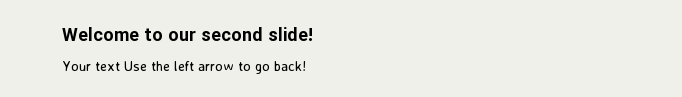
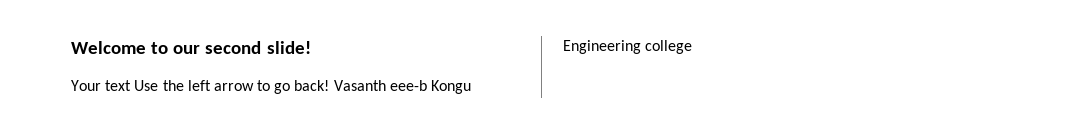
(306, 66) none -> [333,80,472,94] [563,40,693,54] Vasanth eee-b Kongu Engineering college

